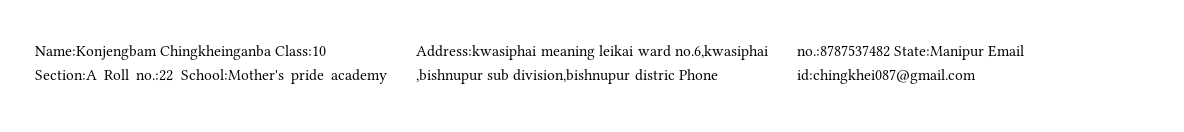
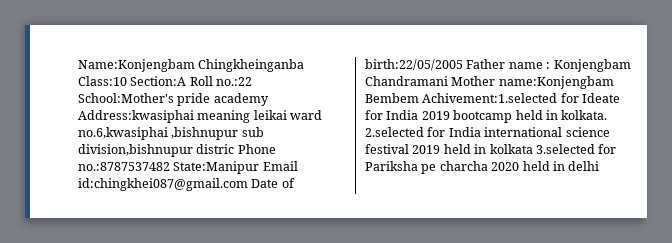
(976, 76) none -> [251,178,295,188] [365,59,631,72] [365,76,614,89] [365,93,621,103] [365,110,608,123] [365,127,610,137] [365,144,617,154] [365,161,600,174] Date of birth:22/05/2005 Father name : Konjengbam Chandramani Mother name:Konjengbam Bembem Achivement:1.selected for Ideate for India 2019 bootcamp held in kolkata. 2.selected for India international science festival 2019 held in kolkata 3.selected for Pariksha pe charcha 2020 held in delhi

